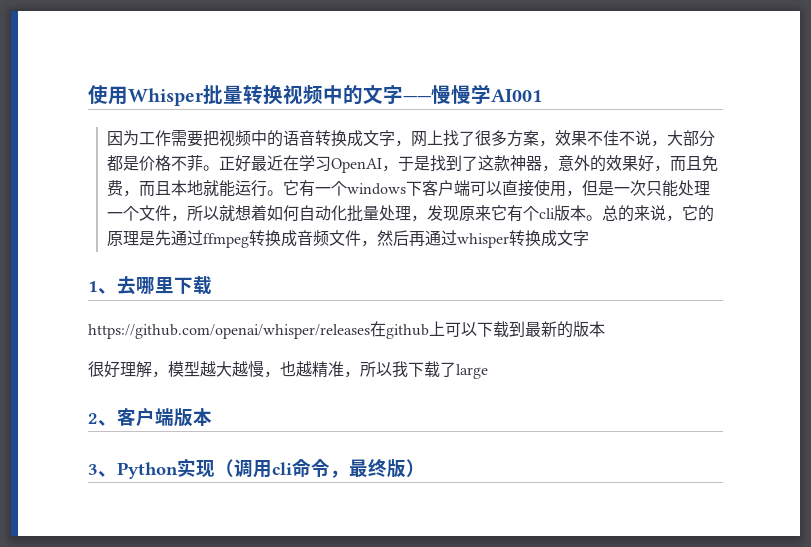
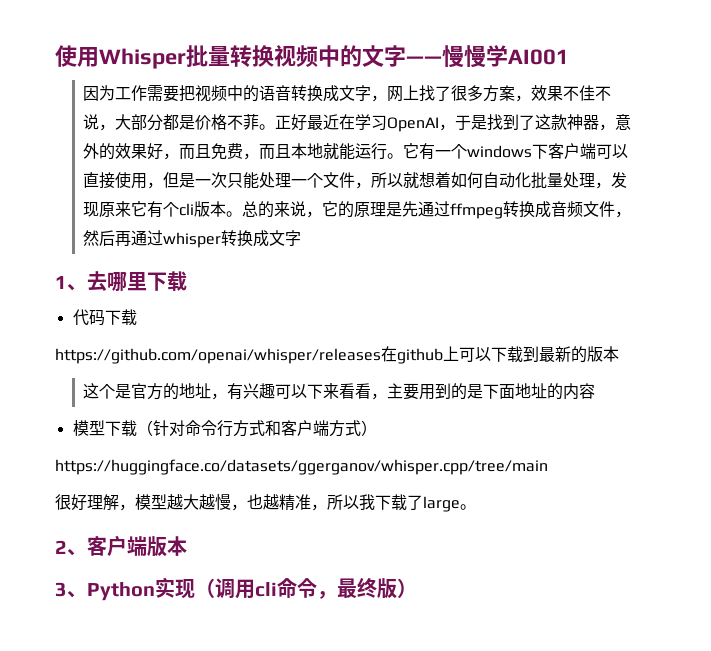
(212, 285) none -> [72,309,137,326] // 代码下载
(605, 329) none -> [83,383,596,400] [72,420,377,437] [55,459,548,475] // 这个是官方的地址，有兴趣可以下来看看，主要用到的是下面地址的内容 // 模型下载（针对命令行方式和客户端方式） // https://huggingface.co/datasets/ggerganov/whisper.cpp/tree/main
(488, 371) none -> [460,504,476,510] 。

